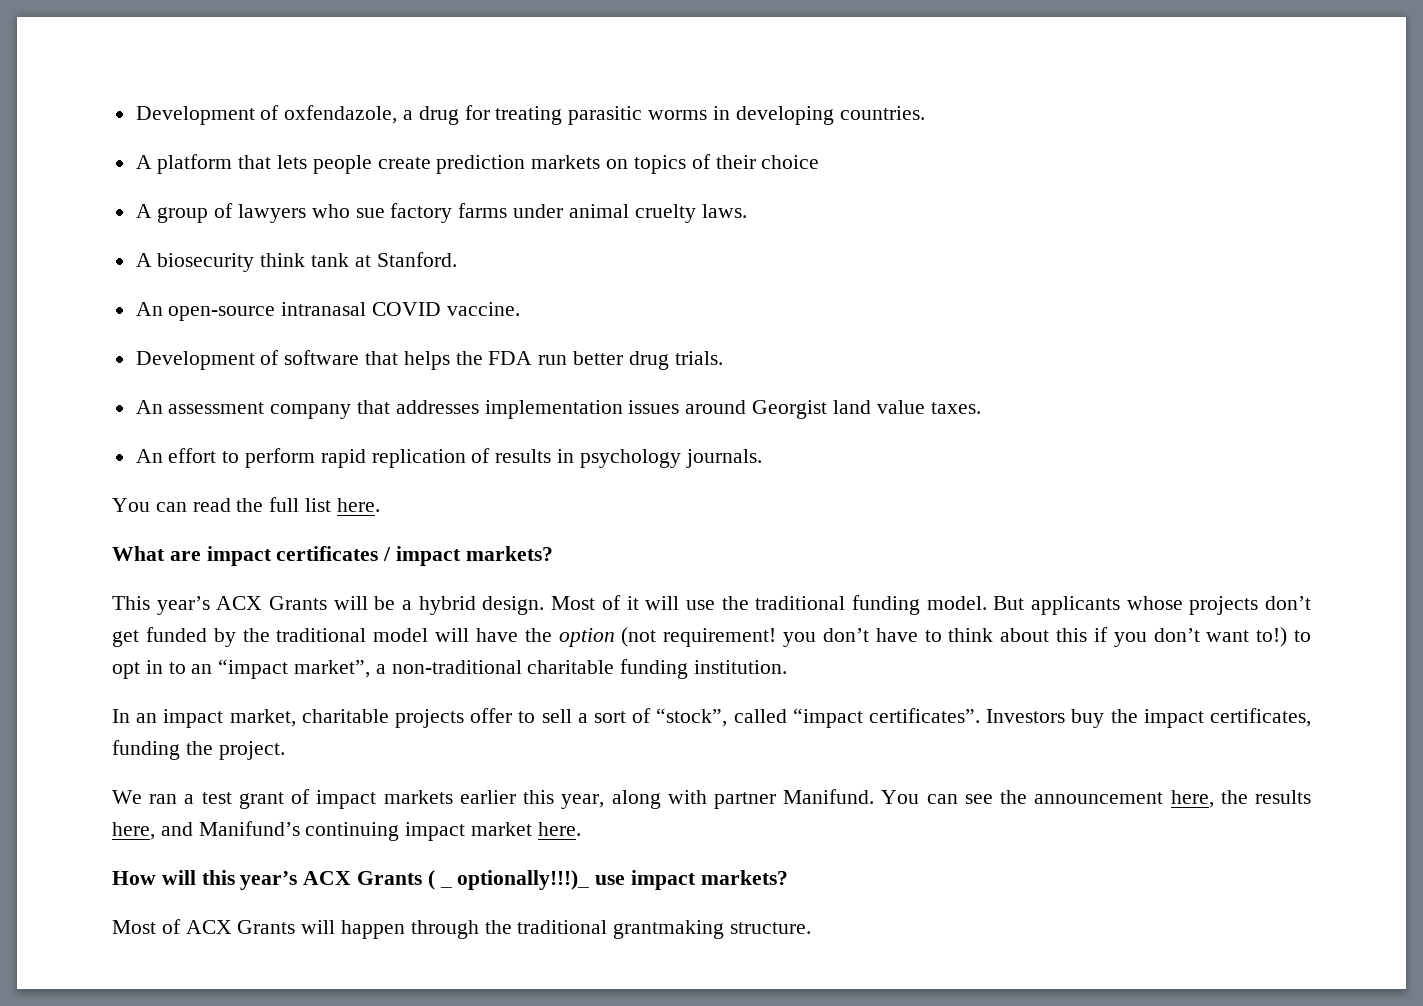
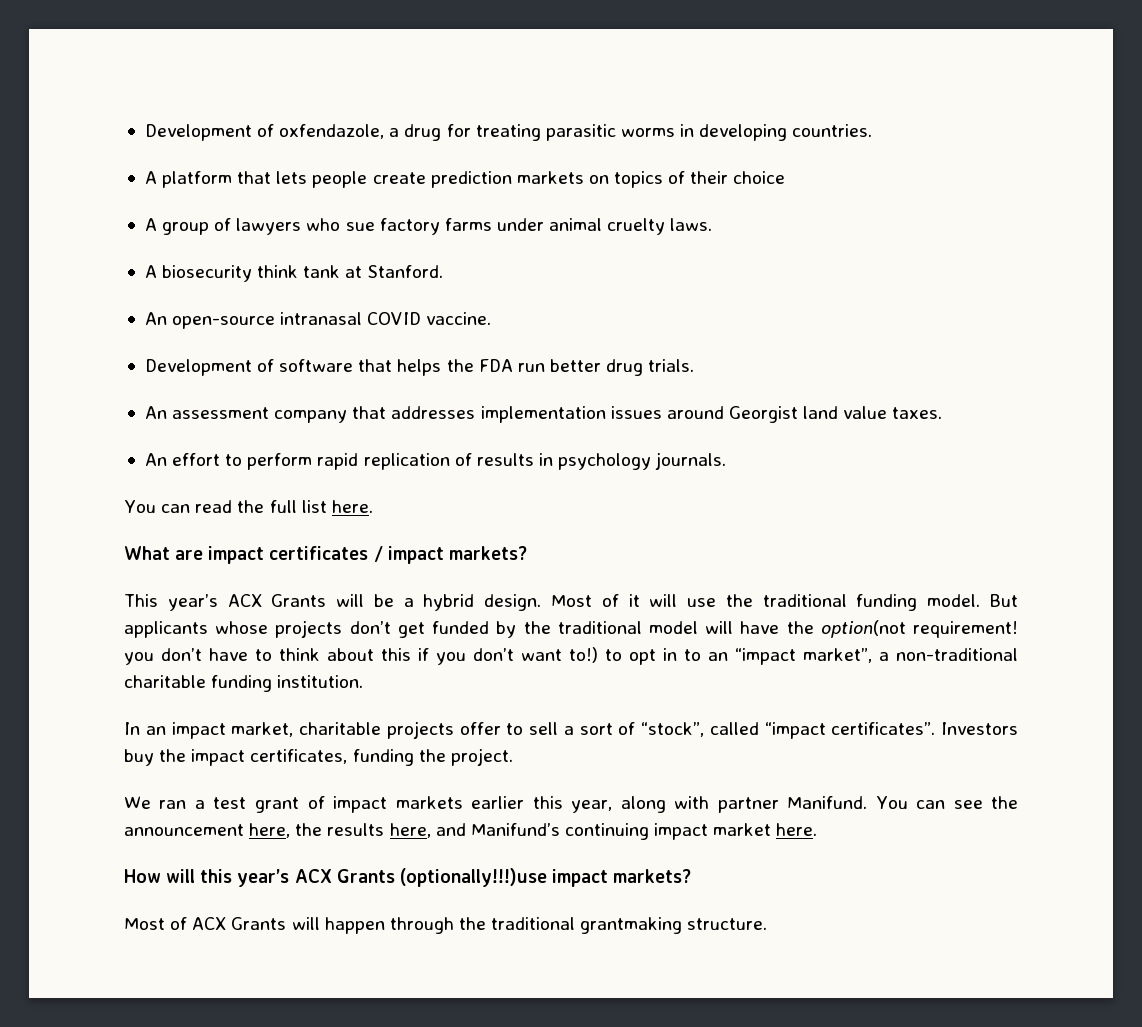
[558,627,657,647] option (not -> [820,620,906,638] option(not
[427,870,626,890] ( _ optionally!!!)_ use -> [399,868,547,887] (optionally!!!)use

